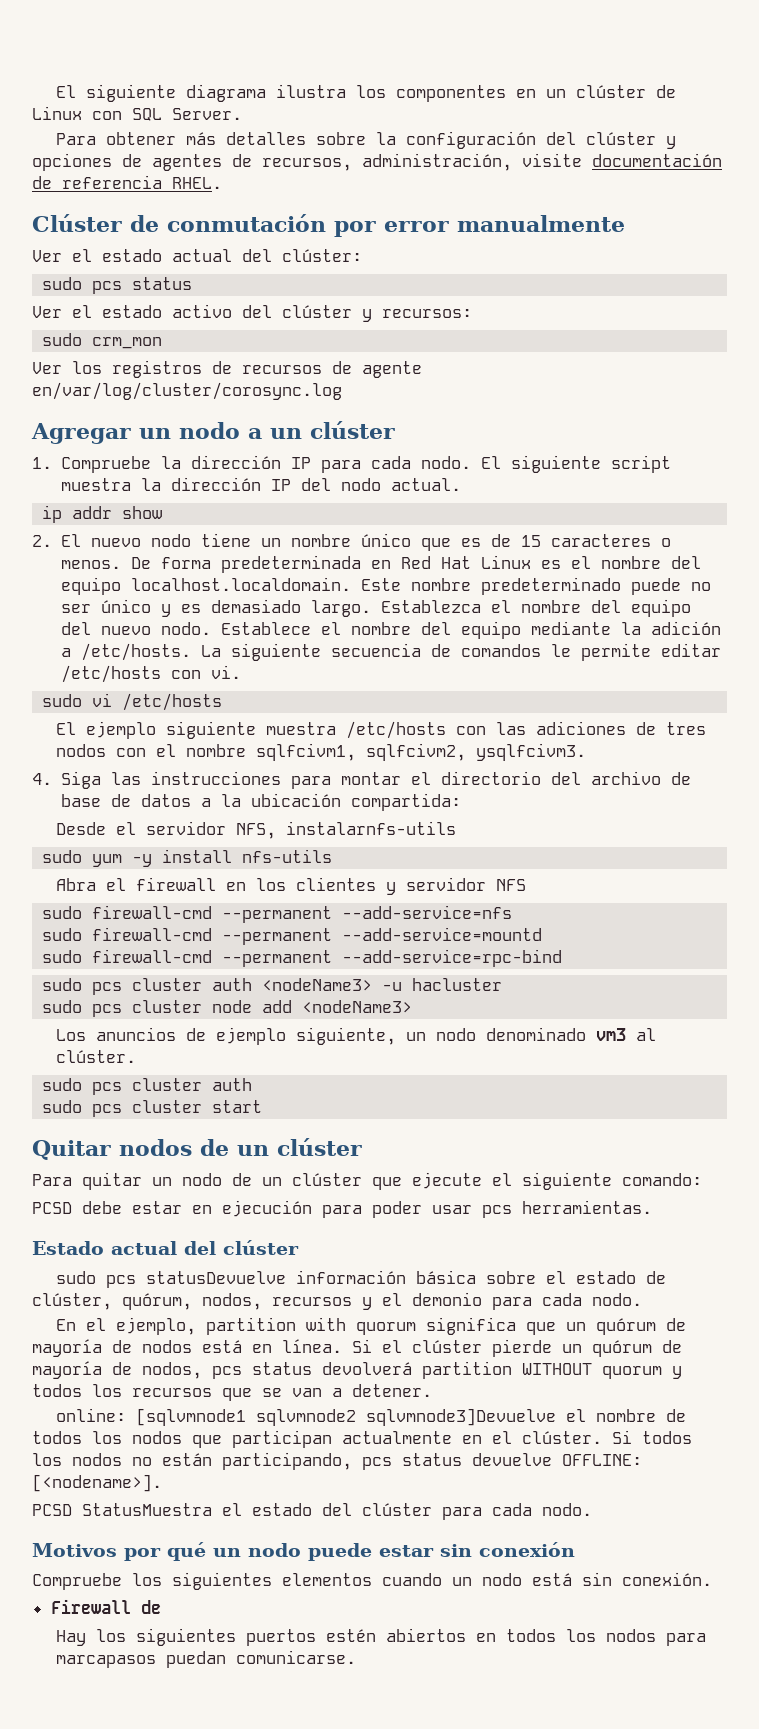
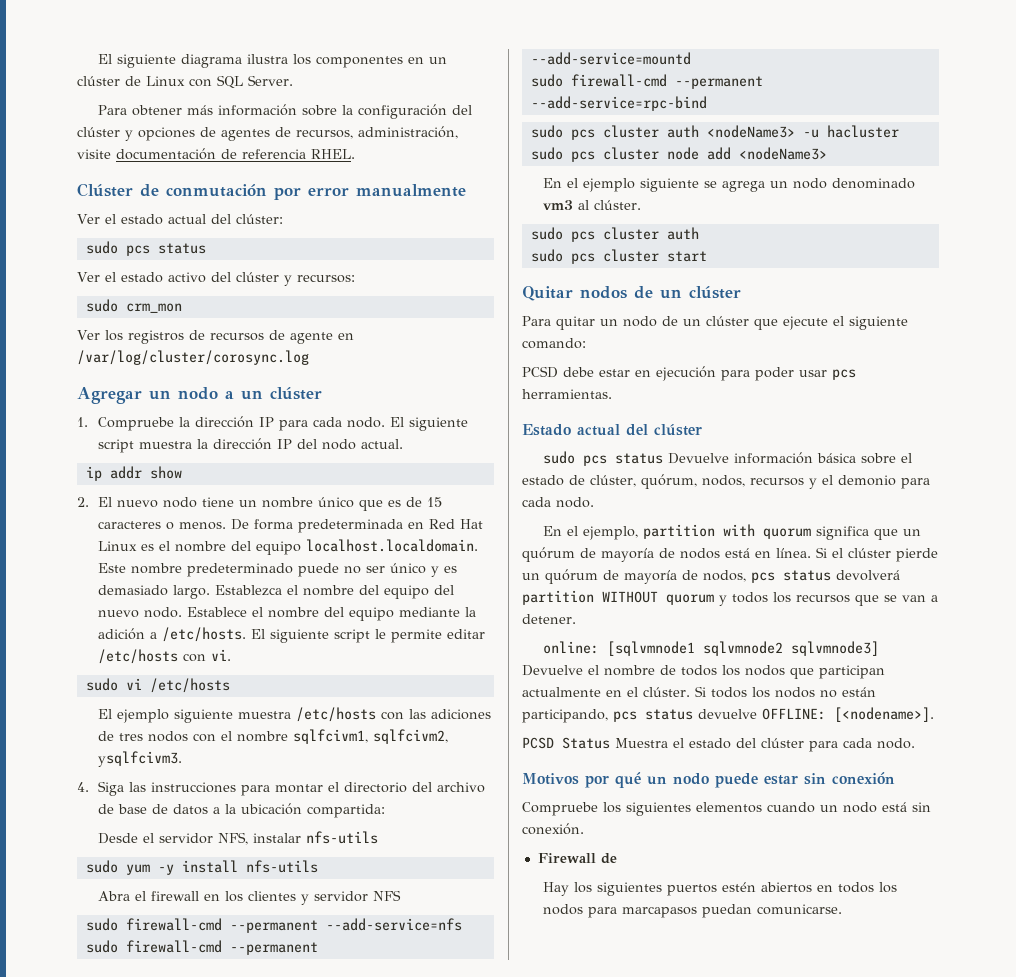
[225,132,306,145] detalles -> [217,104,297,116] información
[32,382,342,400] en/var/log/cluster/corosync.log -> [337,333,354,340] [77,350,309,365] en /var/log/cluster/corosync.log
[200,643,541,661] La siguiente secuencia de comandos -> [250,629,370,643] El siguiente script
[286,821,457,835] instalarnfs-utils -> [252,831,378,844] instalar nfs-utils
[56,1027,397,1045] Los anuncios de ejemplo siguiente, -> [542,178,765,192] En el ejemplo siguiente se agrega
[145,1271,286,1284] statusDevuelve -> [614,453,729,464] status Devuelve
[365,1408,556,1426] sqlvmnode3]Devuelve -> [790,641,879,656] [522,665,583,676] sqlvmnode3] Devuelve
[82,1503,212,1516] StatusMuestra -> [562,737,668,749] Status Muestra

